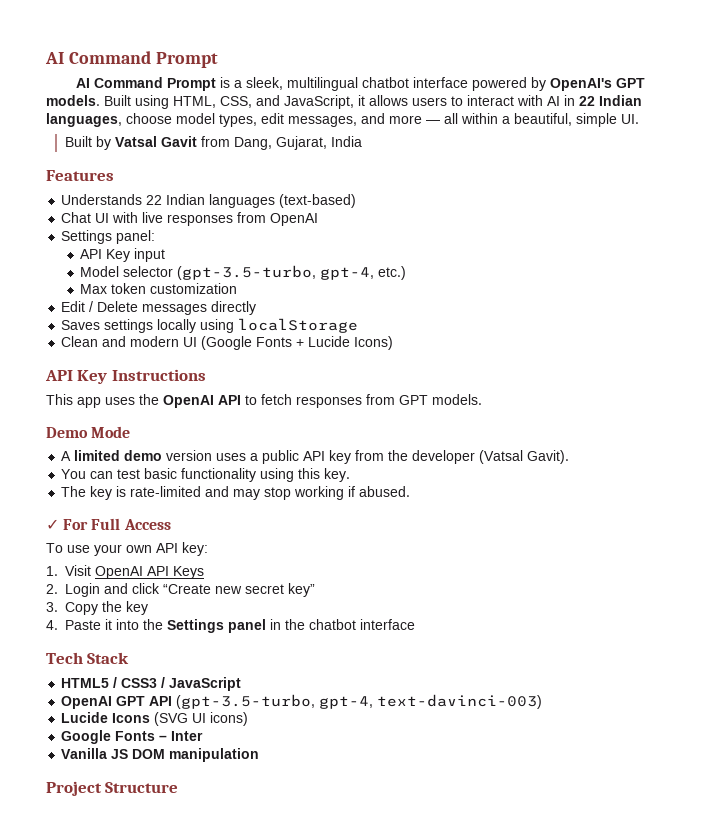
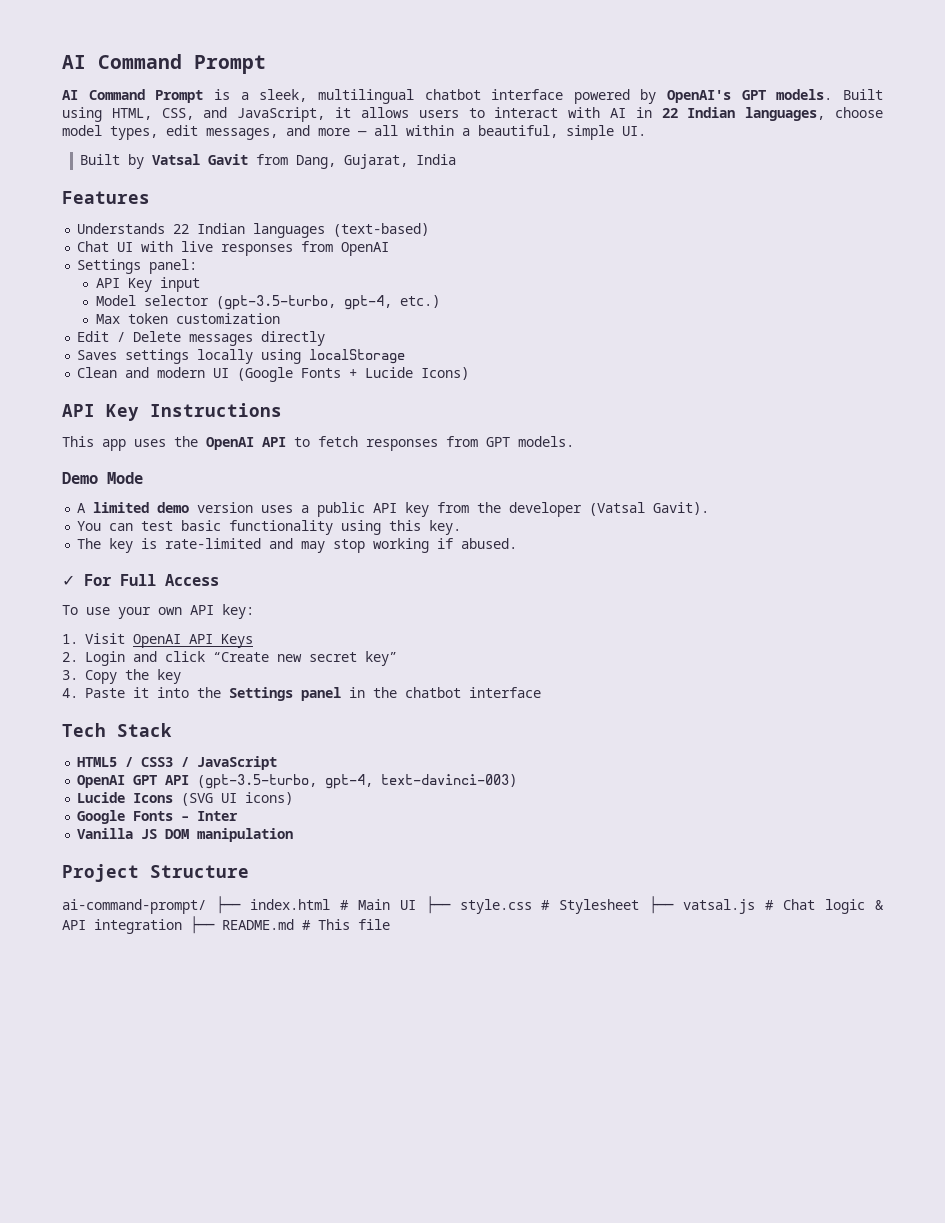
(179, 787) none -> [62,896,884,914] [62,916,390,934] // ai-command-prompt/ ├── index.html # Main UI ├── style.css # Stylesheet ├── vatsal.js # Chat logic & API integration ├── README.md # This file

